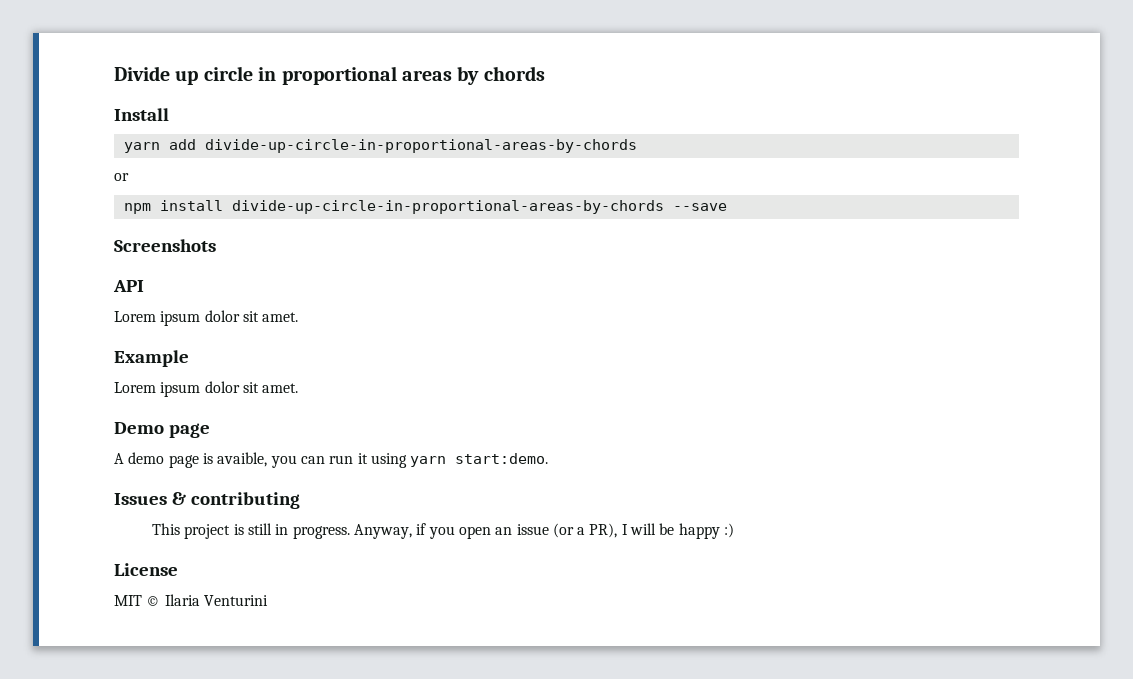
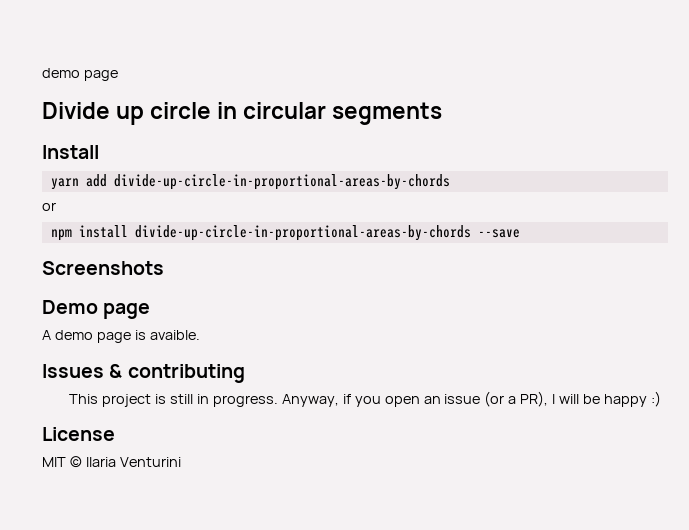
(114, 73) none -> [42,68,118,81] demo page //
[281,66,545,85] proportional areas by chords -> [243,102,443,125] circular segments
[113,280,144,292] [114,310,299,326] [114,350,189,367] [114,381,299,397] // API // Lorem ipsum dolor sit amet. // Example // Lorem ipsum dolor sit amet. -> (164, 268) none
[217,452,549,468] avaible, you can run it using yarn start:demo. -> [149,330,200,340] avaible.

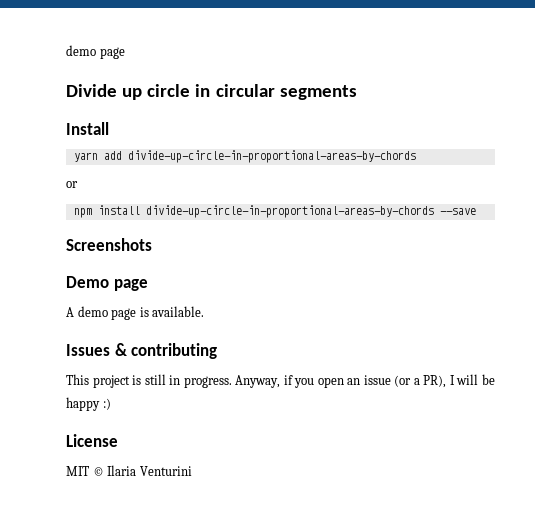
[149,330,200,340] avaible. -> [152,306,205,317] available.

